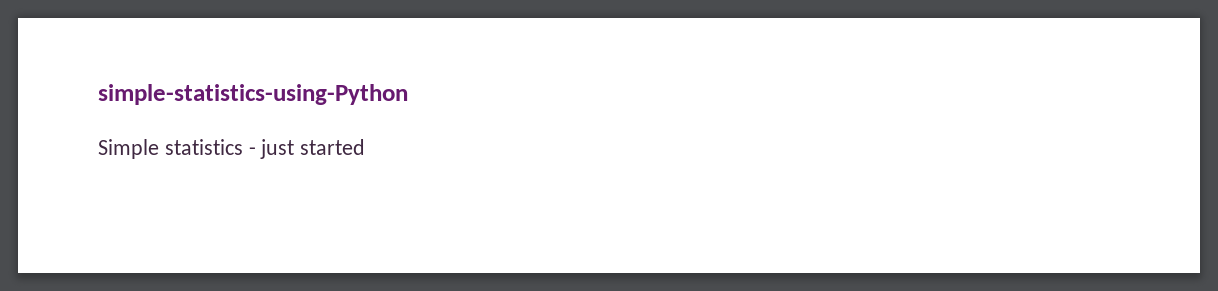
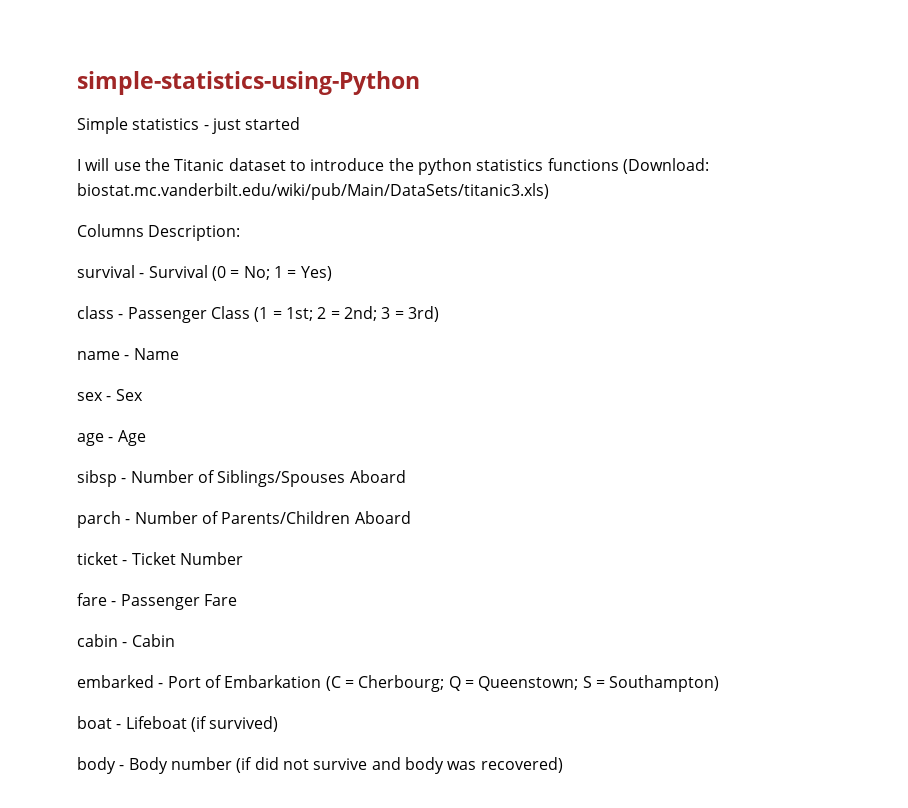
(366, 147) none -> [77,158,709,175] [77,183,549,200] [77,224,241,241] [77,265,332,281] [77,306,439,323] [77,348,179,360] [77,389,143,401] [77,430,146,446] [77,470,406,487] [77,511,411,528] [77,552,243,565] [77,593,237,610] [77,634,175,647] [77,675,720,692] [77,716,279,732] [77,757,563,774] // I will use the Titanic dataset to introduce the python statistics functions (Download: biostat.mc.vanderbilt.edu/wiki/pub/Main/DataSets/titanic3.xls) // Columns Description: // survival - Survival (0 = No; 1 = Yes) // class - Passenger Class (1 = 1st; 2 = 2nd; 3 = 3rd) // name - Name // sex - Sex // age - Age // sibsp - Number of Siblings/Spouses Aboard // parch - Number of Parents/Children Aboard // ticket - Ticket Number // fare - Passenger Fare // cabin - Cabin // embarked - Port of Embarkation (C = Cherbourg; Q = Queenstown; S = Southampton) // boat - Lifeboat (if survived) // body - Body number (if did not survive and body was recovered)

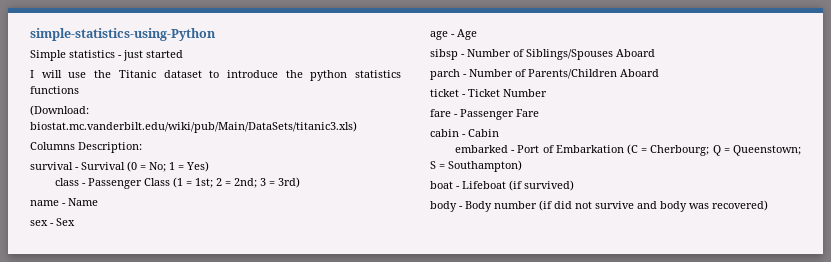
(619, 164) none -> (79, 90) //

